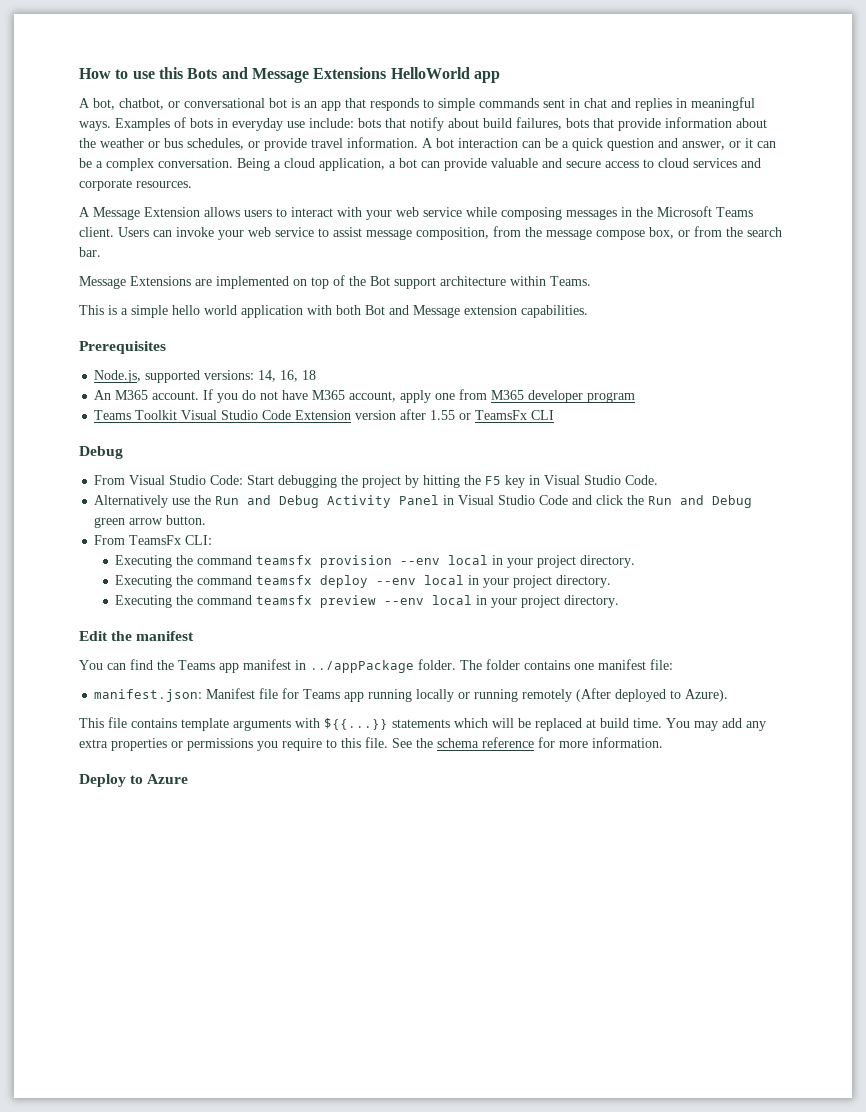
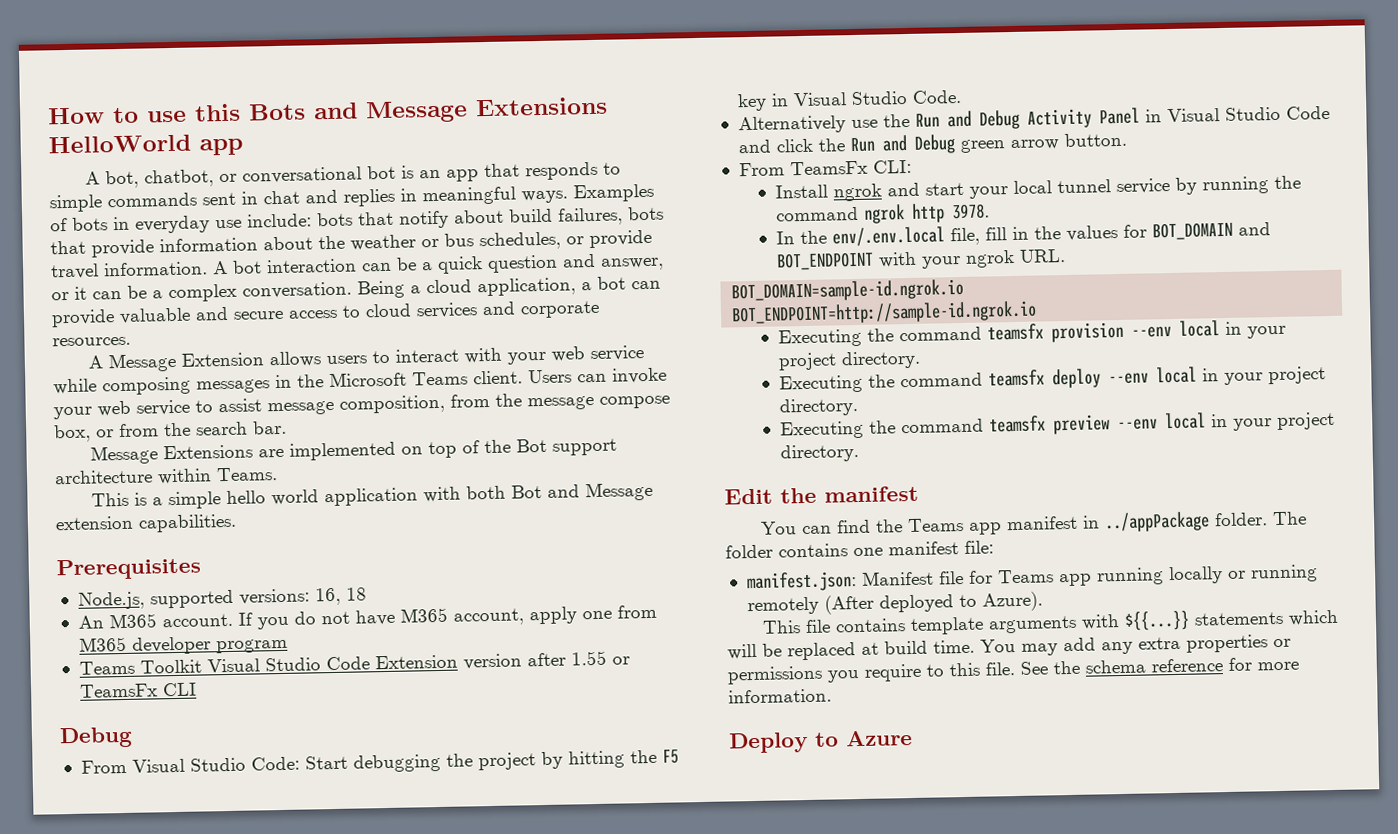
[258,370,277,382] 14, -> (310, 596) none
(213, 540) none -> [775,175,1302,202] [776,203,991,224] [776,221,1272,247] [776,248,1067,271] [731,278,965,303] [731,300,1038,326] // Install ngrok and start your local tunnel service by running the command ngrok http 3978. // In the env/.env.local file, fill in the values for BOT_DOMAIN and BOT_ENDPOINT with your ngrok URL. // BOT_DOMAIN=sample-id.ngrok.io // BOT_ENDPOINT=http://sample-id.ngrok.io

